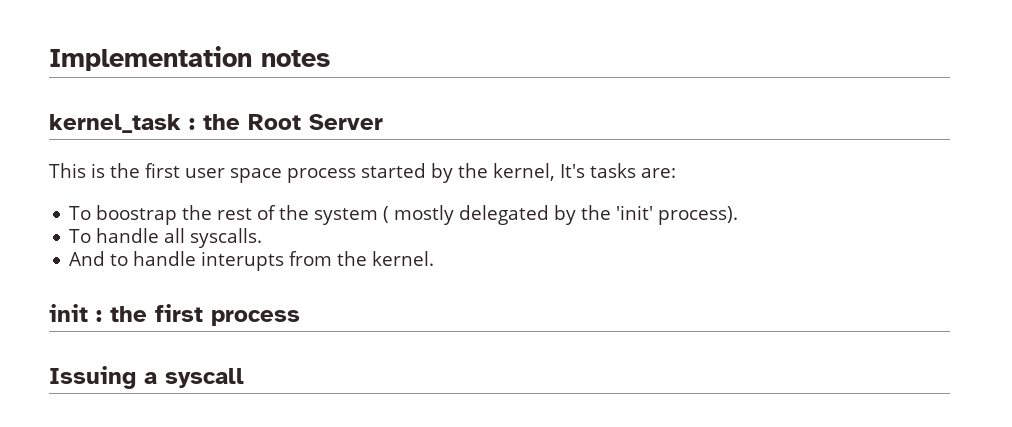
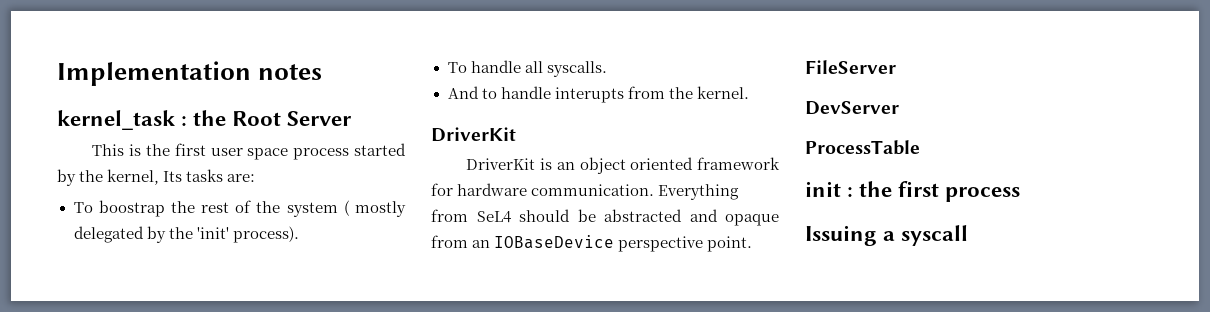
[560,164,585,178] It's -> [163,171,183,182] Its
(435, 258) none -> [431,127,516,142] [466,157,780,174] [431,183,740,200] [431,209,779,226] [431,235,753,252] [805,60,896,74] [805,101,899,115] [805,140,920,155] // DriverKit // DriverKit is an object oriented framework for hardware communication. Everything from SeL4 should be abstracted and opaque from an IOBaseDevice perspective point. // FileServer // DevServer // ProcessTable

